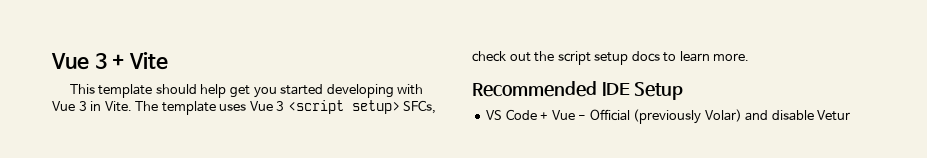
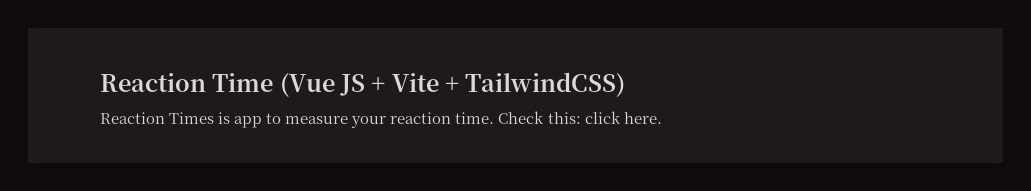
[51,52,168,70] [69,84,424,98] [52,100,437,115] [472,51,750,65] [472,81,684,100] [486,109,851,124] Vue 3 + Vite // This template should help get you started developing with Vue 3 in Vite. The template uses Vue 3 <script setup> SFCs, check out the script setup docs to learn more. // Recommended IDE Setup // VS Code + Vue - Official (previously Volar) and disable Vetur -> [100,72,626,97] [100,111,662,128] Reaction Time (Vue JS + Vite + TailwindCSS) // Reaction Times is app to measure your reaction time. Check this: click here.

